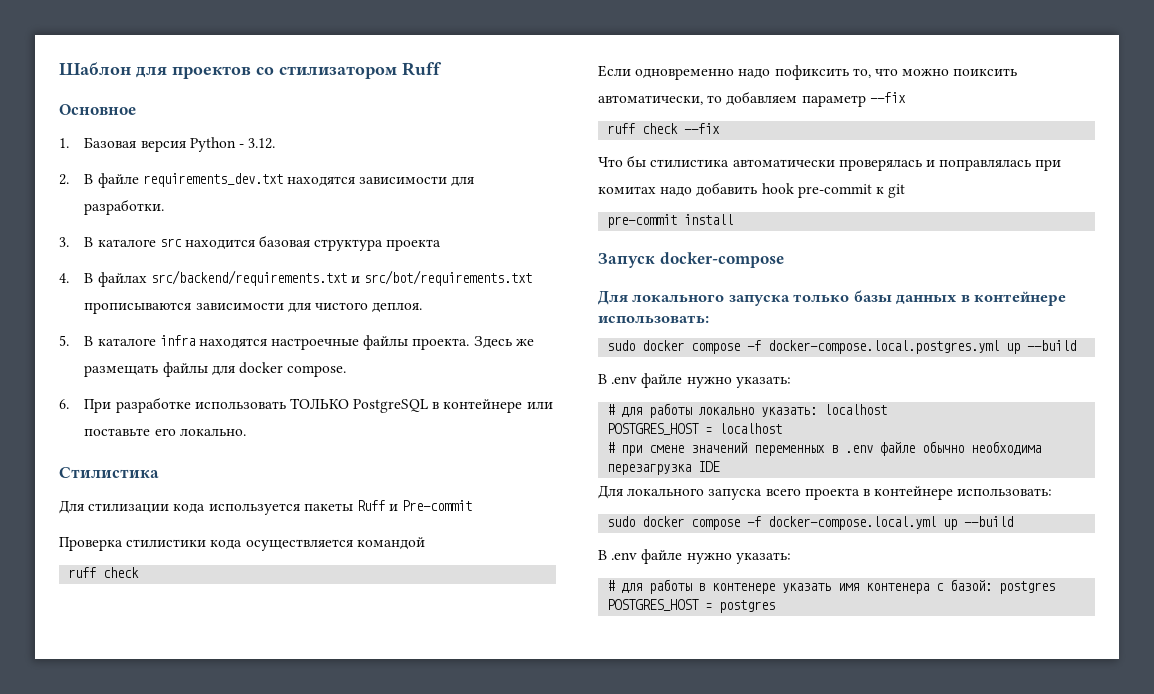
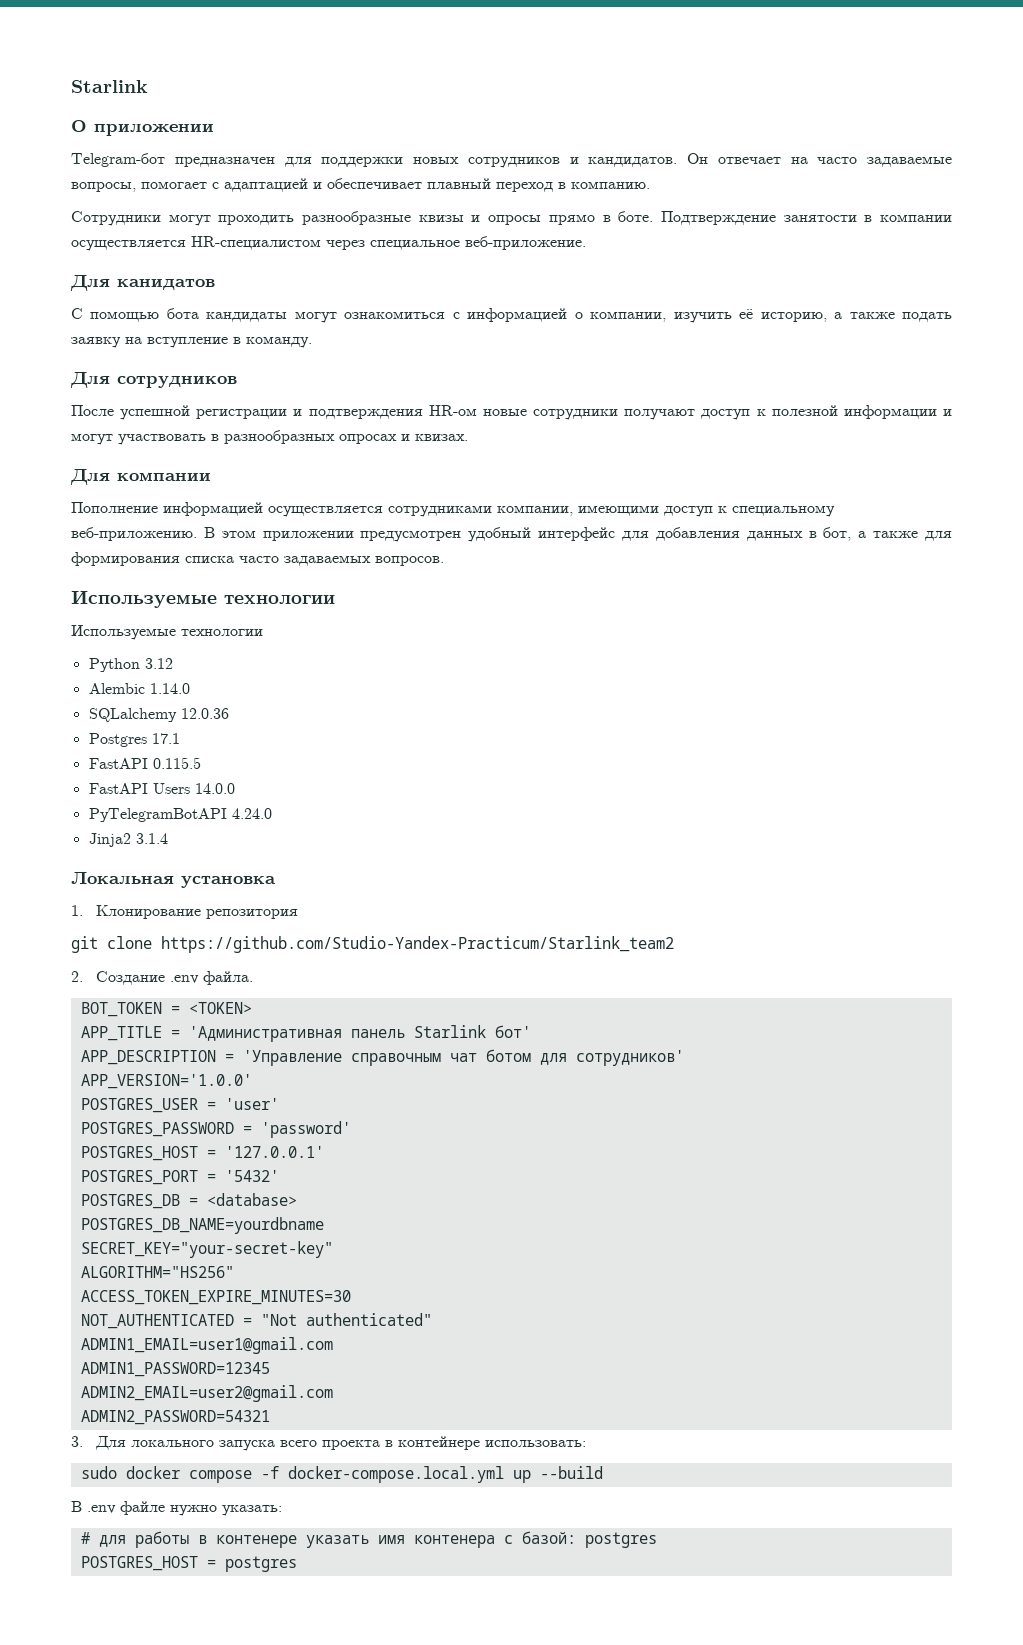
[59,62,442,79] [59,104,136,115] [59,137,276,152] [59,173,475,188] [84,199,165,215] [59,235,442,251] [59,270,533,287] [84,302,423,314] [59,335,534,350] [84,362,347,377] [59,397,553,413] [84,428,246,436] [59,467,159,478] [59,500,473,515] [59,537,425,551] [68,567,140,578] [598,65,1018,80] [598,91,906,107] [607,123,721,134] [598,155,1062,171] [598,182,906,198] [607,214,734,228] [598,252,784,268] [598,290,1067,306] [598,315,709,323] [607,340,1077,354] [598,373,791,388] [607,403,888,418] [607,423,783,435] [607,441,1042,456] [607,461,721,475] Шаблон для проектов со стилизатором Ruff // Основное // 1. Базовая версия Python - 3.12. // 2. В файле requirements_dev.txt находятся зависимости для разработки. // 3. В каталоге src находится базовая структура проекта // 4. В файлах srс/backend/requirements.txt и srс/bot/requirements.txt прописываются зависимости для чистого деплоя. // 5. В каталоге infra находятся настроечные файлы проекта. Здесь же размещать файлы для docker compose. // 6. При разработке использовать ТОЛЬКО PostgreSQL в контейнере или поставьте его локально. // Стилистика // Для стилизации кода используется пакеты Ruff и Pre-commit // Проверка стилистики кода осуществляется командой // ruff check // Если одновременно надо пофиксить то, что можно поиксить автоматически, то добавляем параметр --fix // ruff check --fix // Что бы стилистика автоматически проверялась и поправлялась при комитах надо добавить hook pre-commit к git // pre-commit install // Запуск docker-compose // Для локального запуска только базы данных в контейнере использовать: // sudo docker compose -f docker-compose.local.postgres.yml up --build // В .env файле нужно указать: // # для работы локально указать: localhost // POSTGRES_HOST = localhost // # при смене значений переменных в .env файле обычно необходима перезагрузка IDE // -> [71,80,148,93] [71,120,214,136] [71,153,952,168] [71,178,650,192] [71,211,953,226] [71,236,586,251] [70,275,215,291] [71,308,953,323] [71,336,312,348] [70,372,237,388] [71,405,953,420] [71,430,468,445] [70,469,211,485] [71,502,835,517] [71,527,953,542] [71,552,444,566] [71,590,335,608] [71,625,263,640] [88,658,173,672] [88,683,190,694] [88,708,229,722] [88,733,180,747] [88,757,201,769] [88,783,235,794] [88,808,272,822] [88,833,168,847] [71,872,276,888] [71,905,299,919] [71,936,674,953] [71,971,254,985] [80,1002,252,1017] [80,1025,531,1042] [80,1049,684,1066] [80,1074,252,1089] [80,1098,279,1113] [80,1121,351,1138] [80,1146,324,1161] [80,1170,279,1185] [80,1193,297,1209] [80,1217,324,1234] [80,1241,333,1258] [80,1266,234,1278] [80,1290,351,1305] [80,1313,432,1329] [80,1337,333,1354] [80,1362,270,1377] [80,1385,333,1402] [80,1410,270,1425] [71,1436,83,1447] Starlink // О приложении // Telegram-бот предназначен для поддержки новых сотрудников и кандидатов. Он отвечает на часто задаваемые вопросы, помогает с адаптацией и обеспечивает плавный переход в компанию. // Сотрудники могут проходить разнообразные квизы и опросы прямо в боте. Подтверждение занятости в компании осуществляется HR-специалистом через специальное веб-приложение. // Для канидатов // С помощью бота кандидаты могут ознакомиться с информацией о компании, изучить её историю, а также подать заявку на вступление в команду. // Для сотрудников // После успешной регистрации и подтверждения HR-ом новые сотрудники получают доступ к полезной информации и могут участвовать в разнообразных опросах и квизах. // Для компании // Пополнение информацией осуществляется сотрудниками компании, имеющими доступ к специальному веб-приложению. В этом приложении предусмотрен удобный интерфейс для добавления данных в бот, а также для формирования списка часто задаваемых вопросов. // Используемые технологии // Используемые технологии // Python 3.12 // Alembic 1.14.0 // SQLalchemy 12.0.36 // Postgres 17.1 // FastAPI 0.115.5 // FastAPI Users 14.0.0 // PyTelegramBotAPI 4.24.0 // Jinja2 3.1.4 // Локальная установка // 1. Клонирование репозитория // git clone https://github.com/Studio-Yandex-Practicum/Starlink_team2 // 2. Создание .env файла. // BOT_TOKEN = <TOKEN> // APP_TITLE = 'Административная панель Starlink бот' // APP_DESCRIPTION = 'Управление справочным чат ботом для сотрудников' // APP_VERSION='1.0.0' // POSTGRES_USER = 'user' // POSTGRES_PASSWORD = 'password' // POSTGRES_HOST = '127.0.0.1' // POSTGRES_PORT = '5432' // POSTGRES_DB = <database> // POSTGRES_DB_NAME=yourdbname // SECRET_KEY="your-secret-key" // ALGORITHM="HS256" // ACCESS_TOKEN_EXPIRE_MINUTES=30 // NOT_AUTHENTICATED = "Not authenticated" // ADMIN1_EMAIL=user1@gmail.com // ADMIN1_PASSWORD=12345 // ADMIN2_EMAIL=user2@gmail.com // ADMIN2_PASSWORD=54321 // 3.

